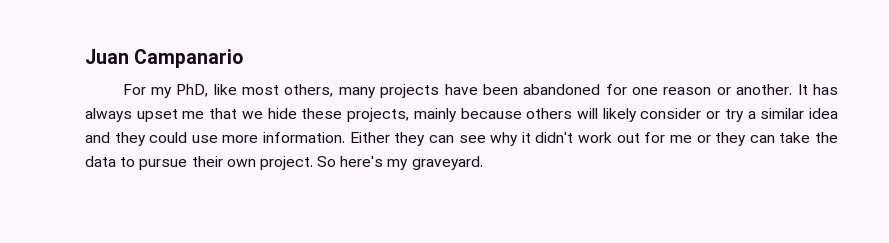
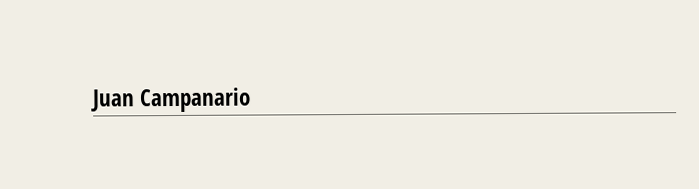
[122,84,838,98] [85,108,838,122] [85,132,838,146] [85,156,483,170] // For my PhD, like most others, many projects have been abandoned for one reason or another. It has always upset me that we hide these projects, mainly because others will likely consider or try a similar idea and they could use more information. Either they can see why it didn't work out for me or they can take the data to pursue their own project. So here's my graveyard. -> (252, 100) none

